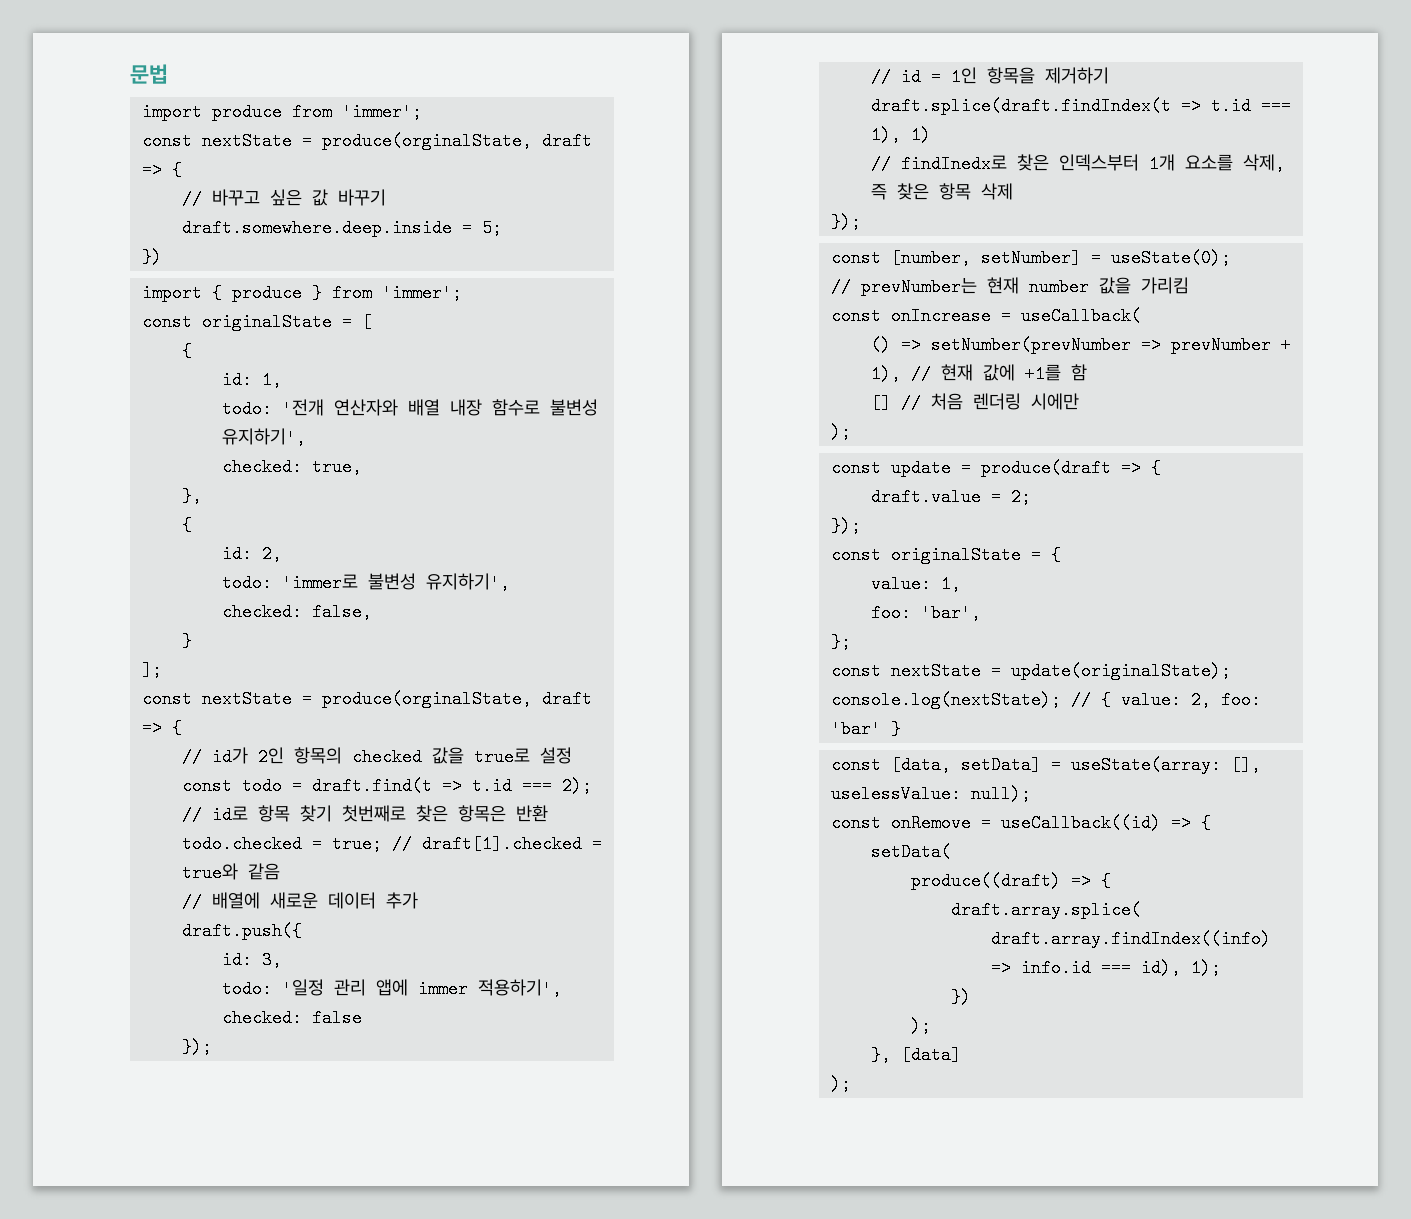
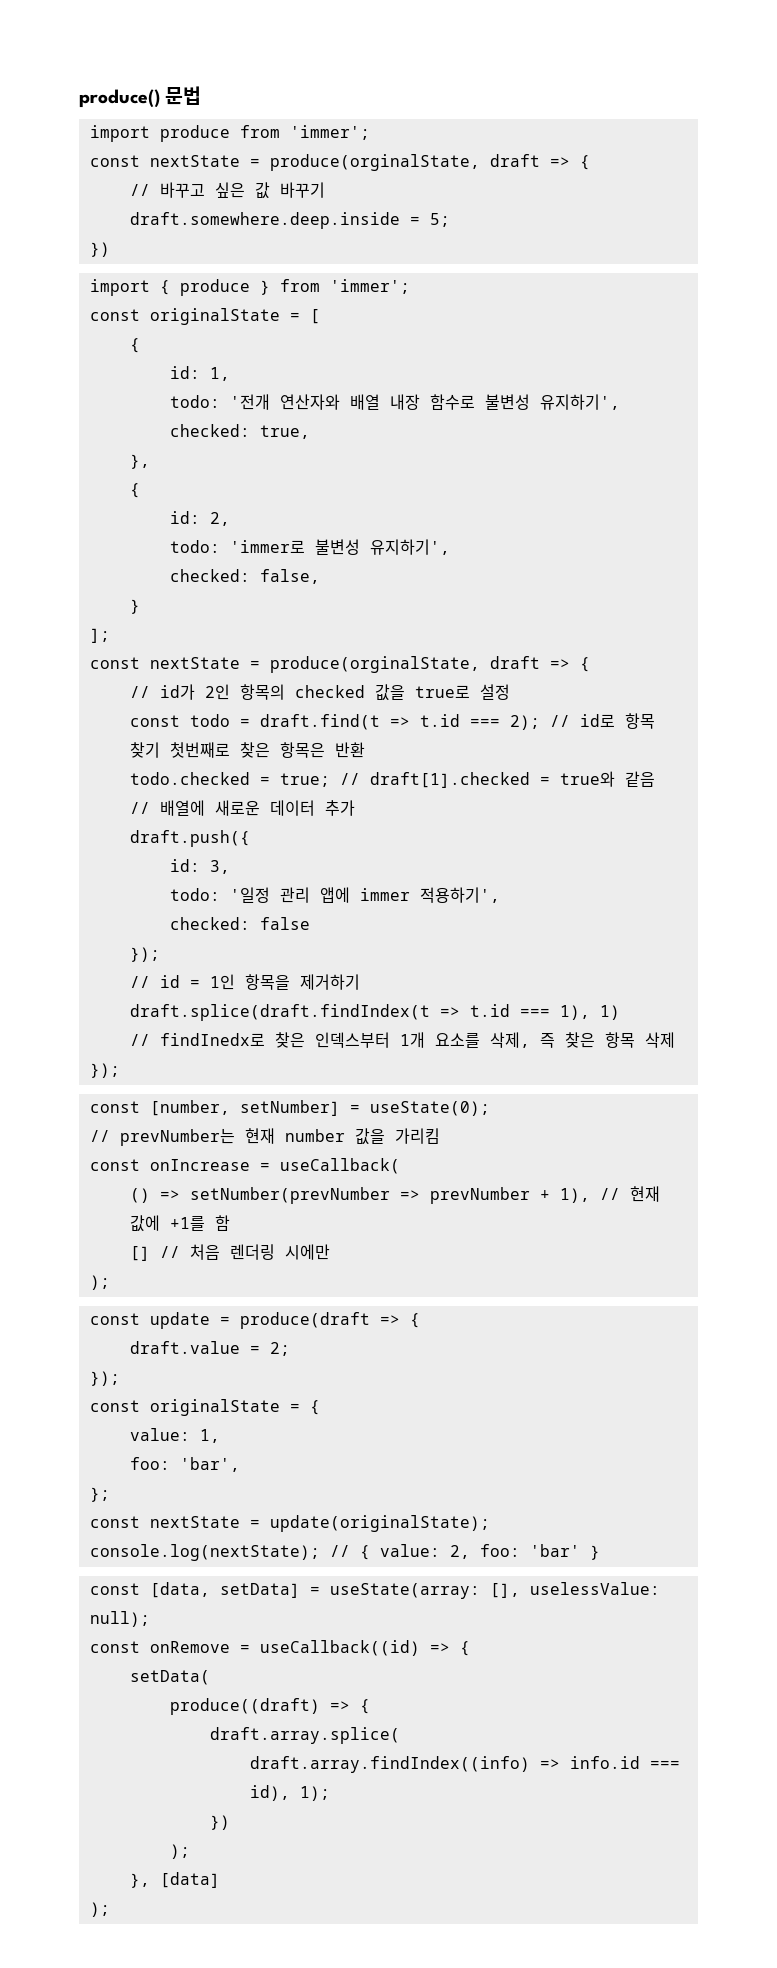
(130, 74) none -> [79,89,160,108] produce()

